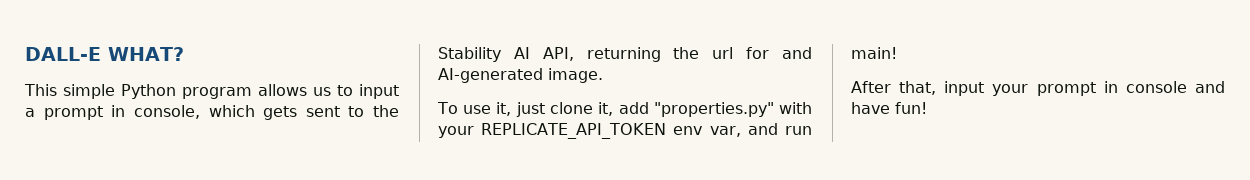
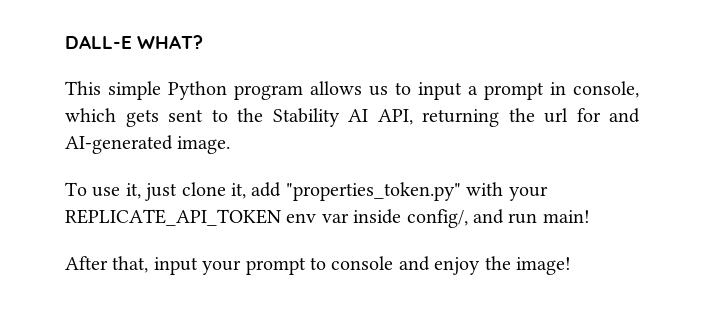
[653,102,774,117] "properties.py" -> [285,182,461,201] "properties_token.py"
[709,126,741,137] var, -> [321,209,468,228] var inside config/,
[1103,81,1118,93] in -> [310,257,326,270] to
[851,102,927,114] have fun! -> [434,256,571,275] enjoy the image!

